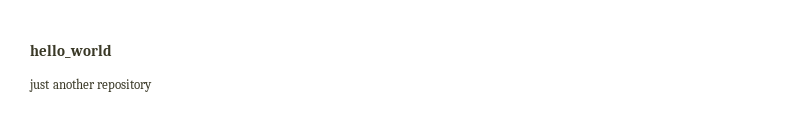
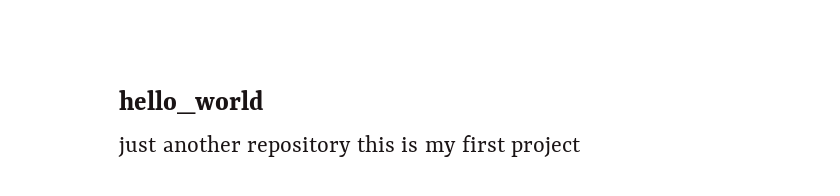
(153, 85) none -> [356,135,582,157] this is my first project

